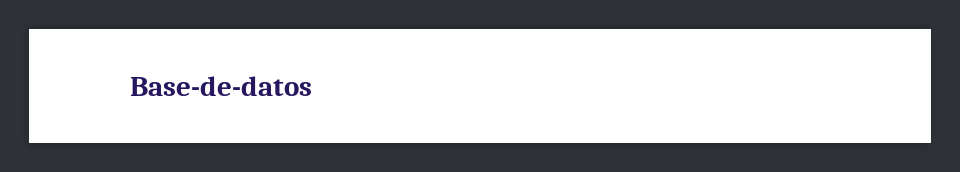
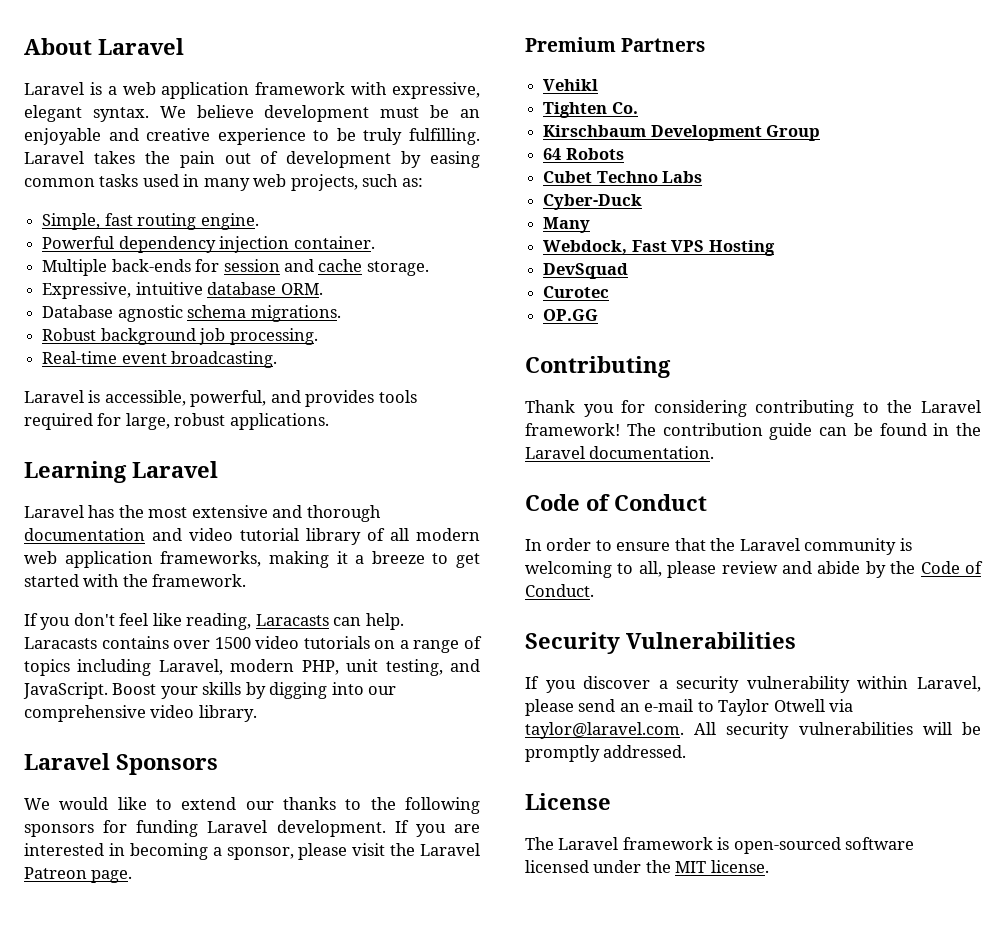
[130,76,312,96] Base-de-datos -> [24,38,184,55] [24,82,480,99] [24,105,480,122] [24,128,480,145] [24,151,480,168] [24,174,423,191] [42,213,259,230] [42,236,375,253] [42,259,429,276] [42,282,323,299] [42,305,341,322] [42,328,318,345] [42,351,278,368] [24,390,417,407] [24,413,329,430] [24,461,218,483] [24,505,381,522] [24,528,480,545] [24,551,480,568] [24,574,247,587] [24,613,404,630] [24,636,482,653] [24,659,481,676] [23,682,397,699] [24,705,257,722] [24,753,218,775] [24,797,480,814] [24,820,481,837] [24,843,480,860] [24,867,133,883] [525,37,706,52] [543,79,599,91] [543,102,638,118] [543,125,821,141] [543,148,624,160] [543,171,703,183] [543,194,643,210] [543,217,591,233] [543,240,775,256] [543,263,629,279] [543,286,610,298] [543,309,599,321] [525,356,671,378] [525,400,981,417] [525,423,981,440] [525,446,715,459] [525,494,707,511] [525,538,912,555] [525,561,983,578] [525,584,594,597] [525,632,796,654] [525,676,981,693] [525,699,854,716] [525,722,981,739] [525,745,687,762] [525,793,611,810] [525,837,915,854] [525,860,769,873] About Laravel // Laravel is a web application framework with expressive, elegant syntax. We believe development must be an enjoyable and creative experience to be truly fulfilling. Laravel takes the pain out of development by easing common tasks used in many web projects, such as: // Simple, fast routing engine. // Powerful dependency injection container. // Multiple back-ends for session and cache storage. // Expressive, intuitive database ORM. // Database agnostic schema migrations. // Robust background job processing. // Real-time event broadcasting. // Laravel is accessible, powerful, and provides tools required for large, robust applications. // Learning Laravel // Laravel has the most extensive and thorough documentation and video tutorial library of all modern web application frameworks, making it a breeze to get started with the framework. // If you don't feel like reading, Laracasts can help. Laracasts contains over 1500 video tutorials on a range of topics including Laravel, modern PHP, unit testing, and JavaScript. Boost your skills by digging into our comprehensive video library. // Laravel Sponsors // We would like to extend our thanks to the following sponsors for funding Laravel development. If you are interested in becoming a sponsor, please visit the Laravel Patreon page. // Premium Partners // Vehikl // Tighten Co. // Kirschbaum Development Group // 64 Robots // Cubet Techno Labs // Cyber-Duck // Many // Webdock, Fast VPS Hosting // DevSquad // Curotec // OP.GG // Contributing // Thank you for considering contributing to the Laravel framework! The contribution guide can be found in the Laravel documentation. // Code of Conduct // In order to ensure that the Laravel community is welcoming to all, please review and abide by the Code of Conduct. // Security Vulnerabilities // If you discover a security vulnerability within Laravel, please send an e-mail to Taylor Otwell via taylor@laravel.com. All security vulnerabilities will be promptly addressed. // License // The Laravel framework is open-sourced software licensed under the MIT license.

